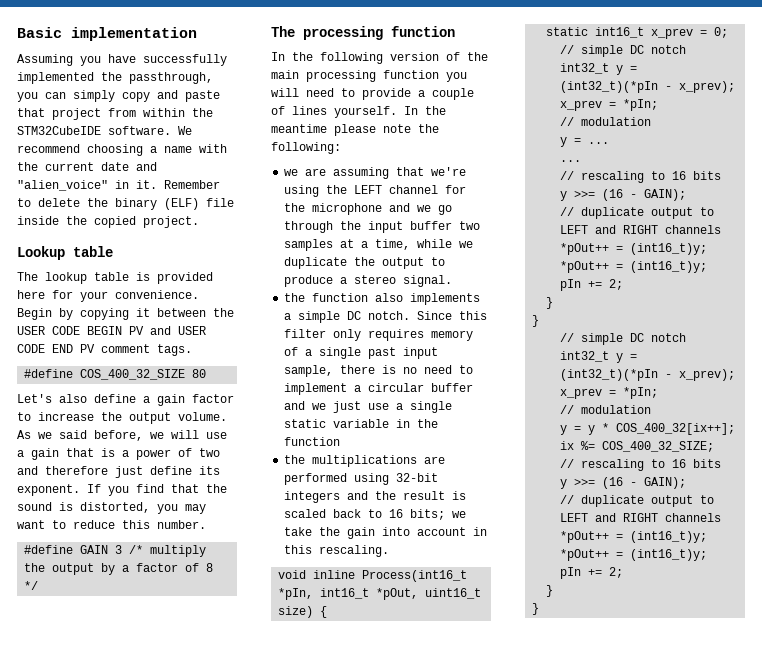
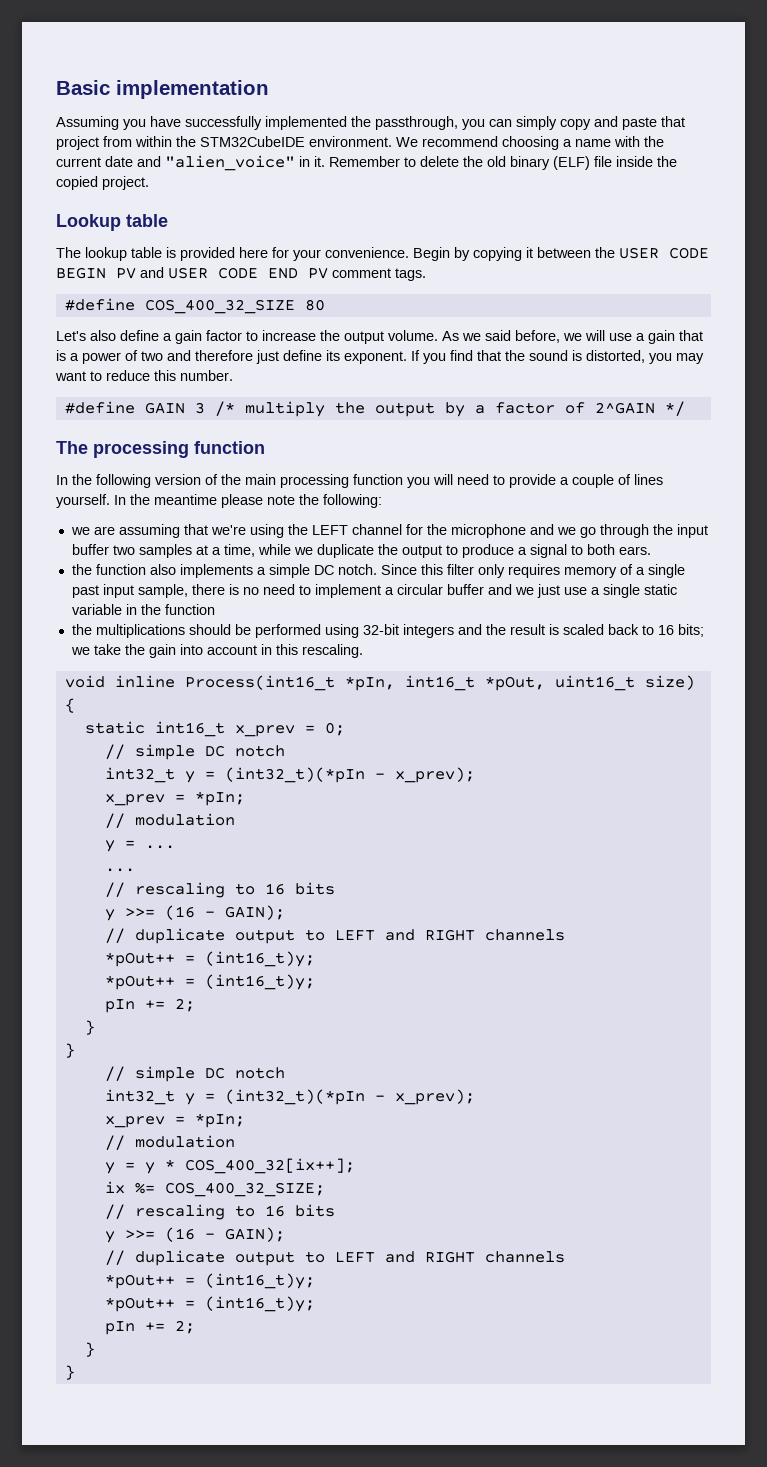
[108,126,171,135] software. -> [309,136,392,147] environment.
(108, 202) none -> [487,156,506,167] old
[206,563,214,572] 8 -> [594,402,655,414] 2^GAIN
[354,275,453,287] stereo signal. -> [529,544,651,558] signal to both ears.
[424,456,446,464] are -> [188,624,251,635] should be

